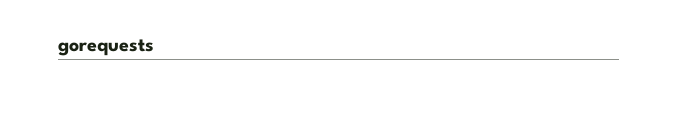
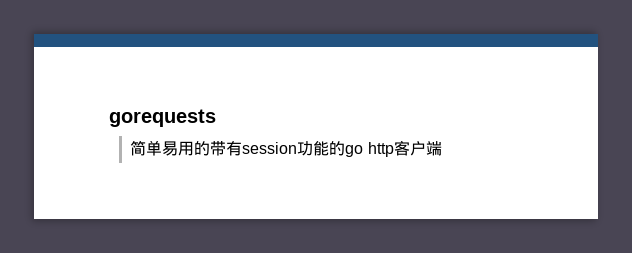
(154, 47) none -> [130,140,442,157] // 简单易用的带有session功能的go http客户端

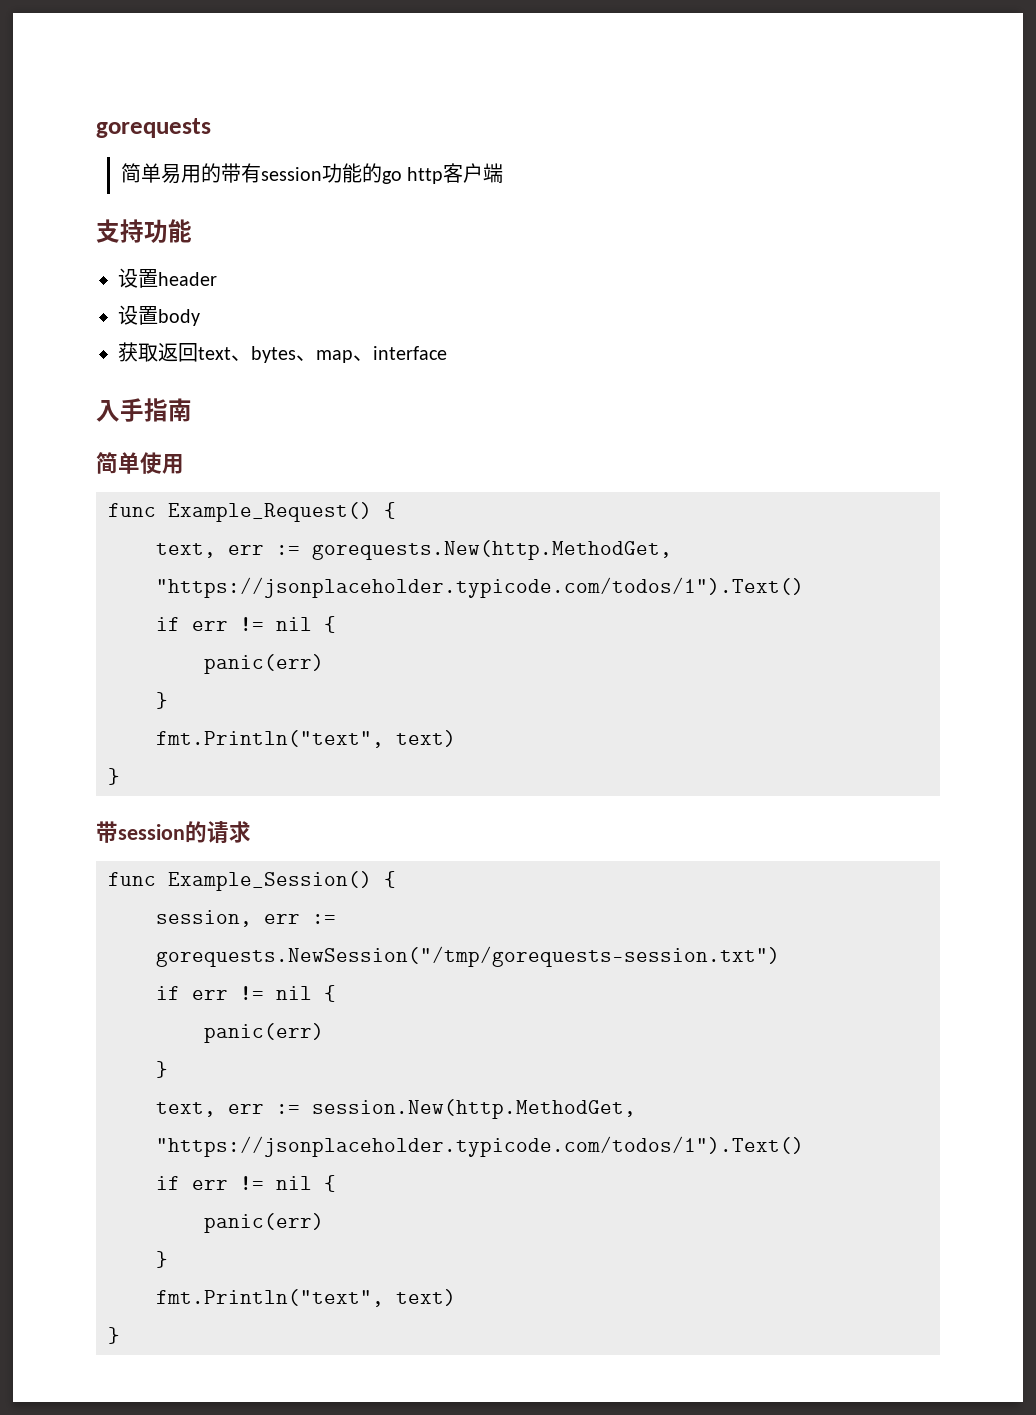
(442, 148) none -> [96,219,192,243] [118,268,217,288] [118,305,200,326] [118,342,447,363] [96,398,192,422] [96,452,184,474] [108,502,396,522] [156,540,672,560] [156,577,804,598] [156,616,336,633] [204,654,324,674] [156,692,168,709] [156,730,456,748] [108,768,120,785] [96,821,251,844] [108,871,396,891] [156,910,336,927] [156,946,780,967] [156,985,336,1002] [204,1023,324,1043] [156,1061,168,1078] [156,1099,636,1119] [156,1136,804,1157] [156,1175,336,1192] [204,1213,324,1233] [156,1251,168,1268] [156,1289,456,1307] [108,1327,120,1344] // 支持功能 // 设置header // 设置body // 获取返回text、bytes、map、interface // 入手指南 // 简单使用 // func Example_Request() { // text, err := gorequests.New(http.MethodGet, "https://jsonplaceholder.typicode.com/todos/1").Text() // if err != nil { // panic(err) // } // fmt.Println("text", text) // } // 带session的请求 // func Example_Session() { // session, err := gorequests.NewSession("/tmp/gorequests-session.txt") // if err != nil { // panic(err) // } // text, err := session.New(http.MethodGet, "https://jsonplaceholder.typicode.com/todos/1").Text() // if err != nil { // panic(err) // } // fmt.Println("text", text) // }

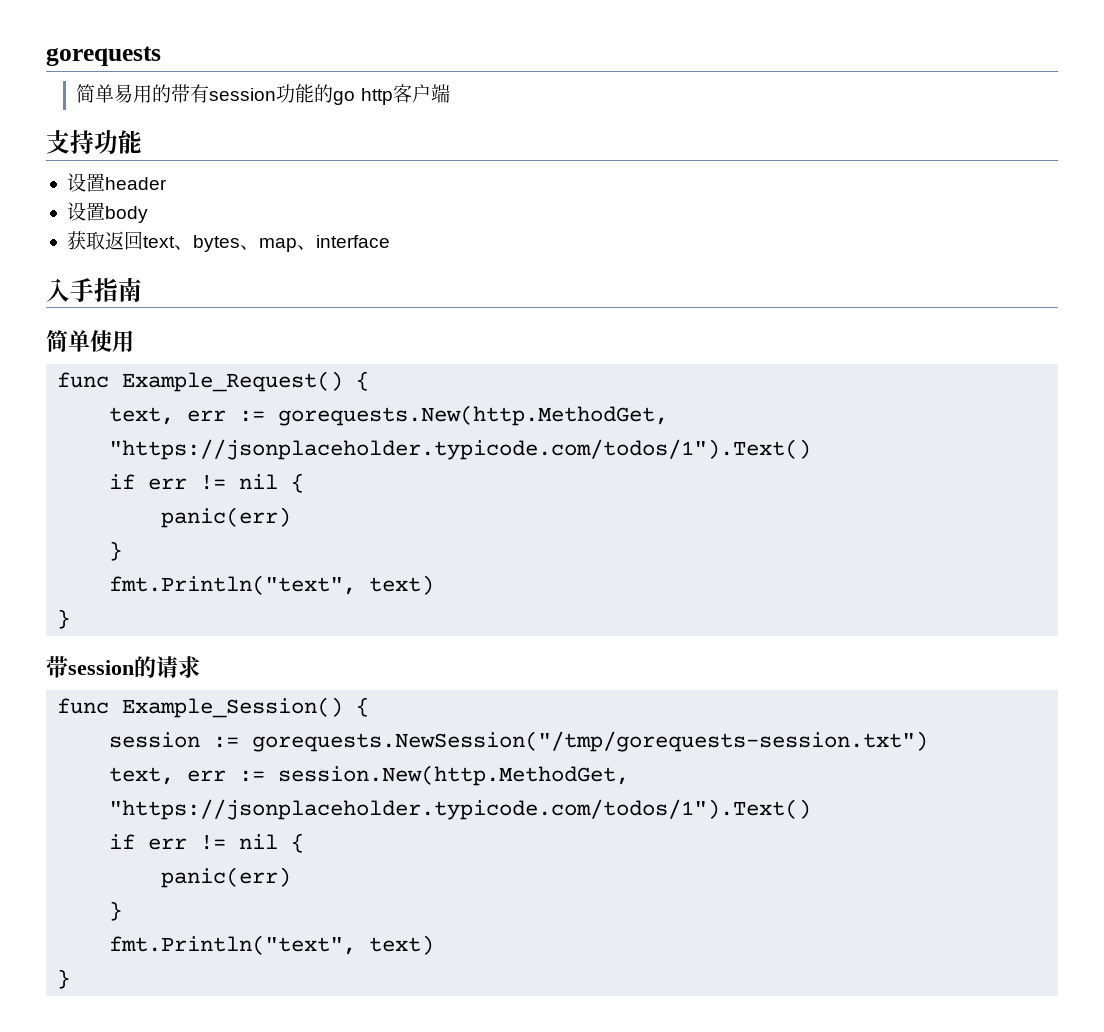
[156,910,300,927] session, err -> [109,732,201,748] session
[156,985,336,1002] [204,1023,324,1043] [156,1061,168,1078] // if err != nil { // panic(err) // } -> (929, 741) none

